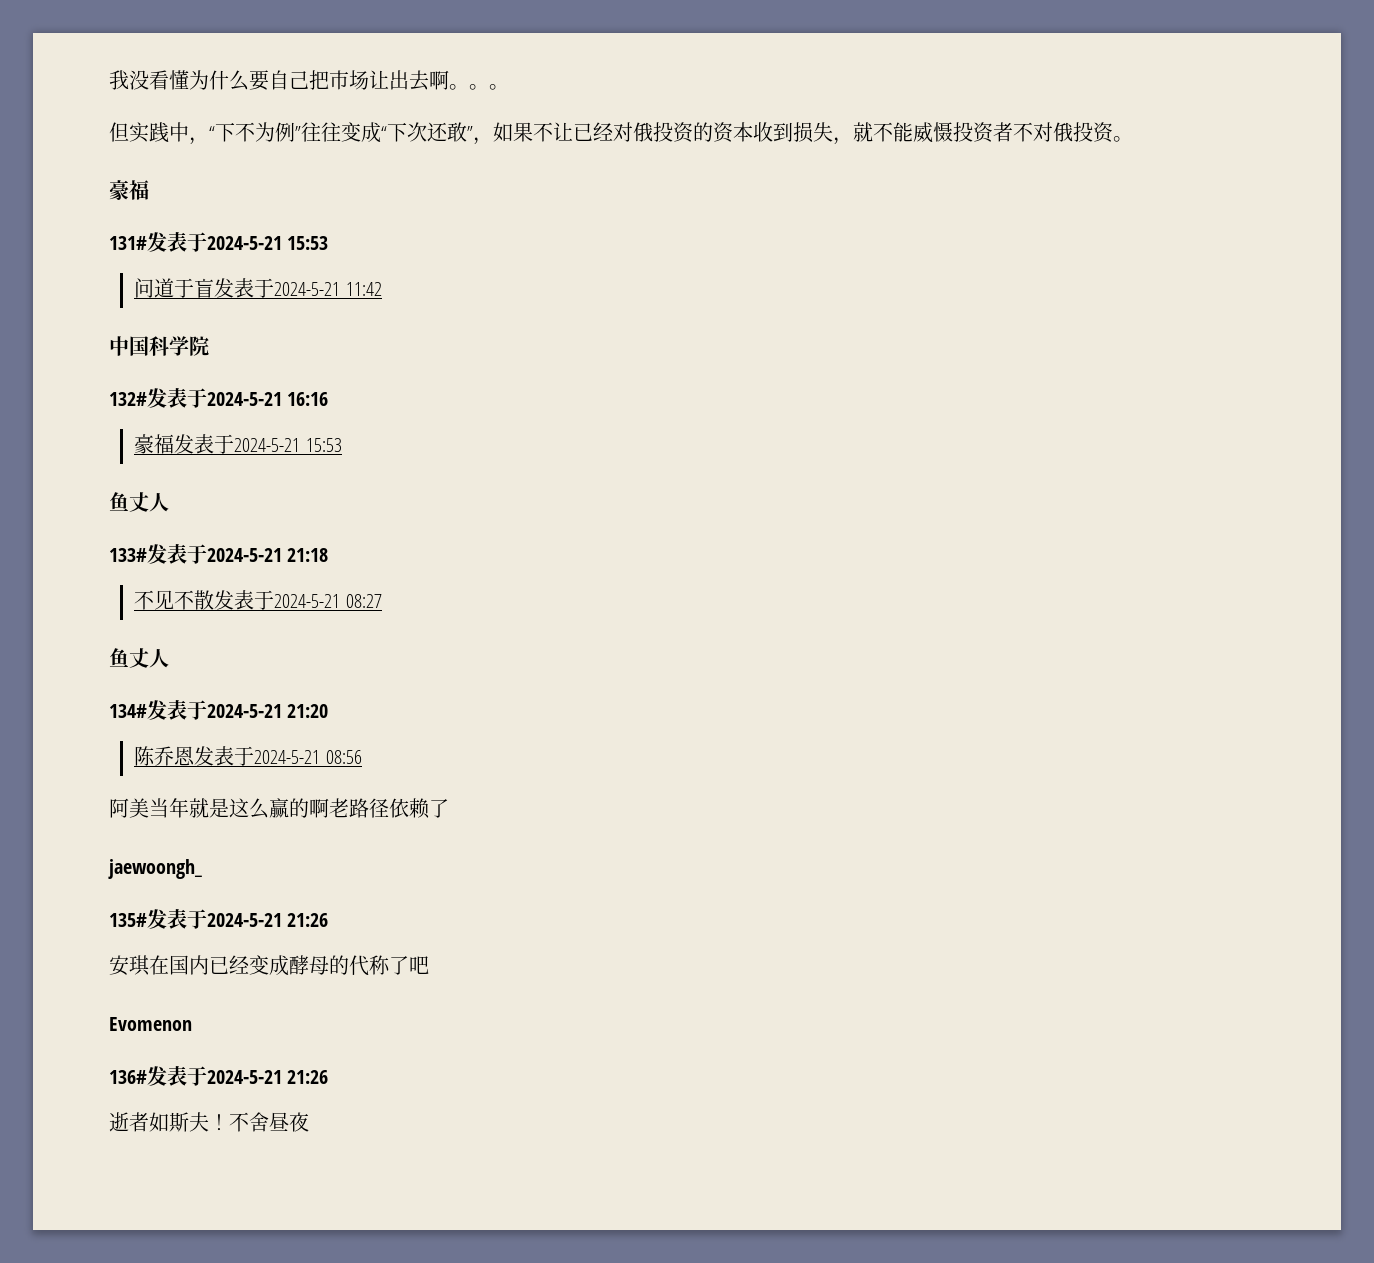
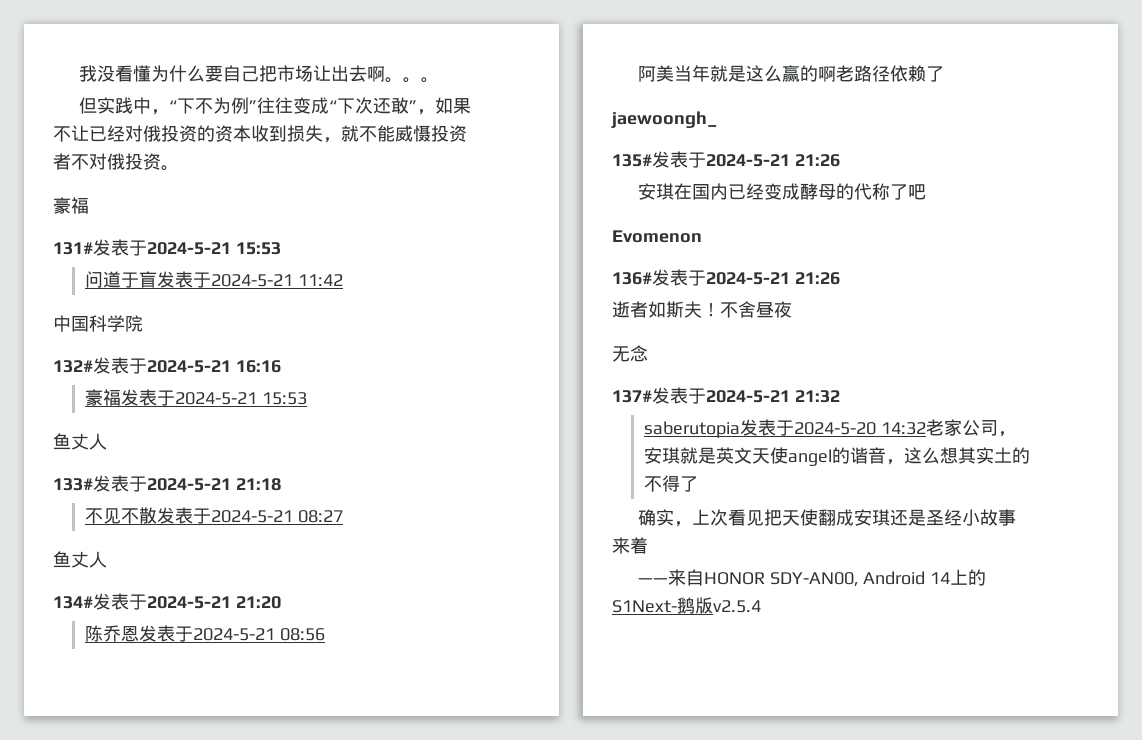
(309, 1122) none -> [612,345,648,362] [612,387,840,404] [643,419,1016,438] [643,447,1030,466] [643,475,698,492] [637,509,1016,527] [612,537,648,554] [637,569,987,587] [612,597,761,614] // 无念 // 137#发表于2024-5-21 21:32 // saberutopia发表于2024-5-20 14:32老家公司，安琪就是英文天使angel的谐音，这么想其实土的不得了 // 确实，上次看见把天使翻成安琪还是圣经小故事来着 // ——来自HONOR SDY-AN00, Android 14上的S1Next-鹅版v2.5.4

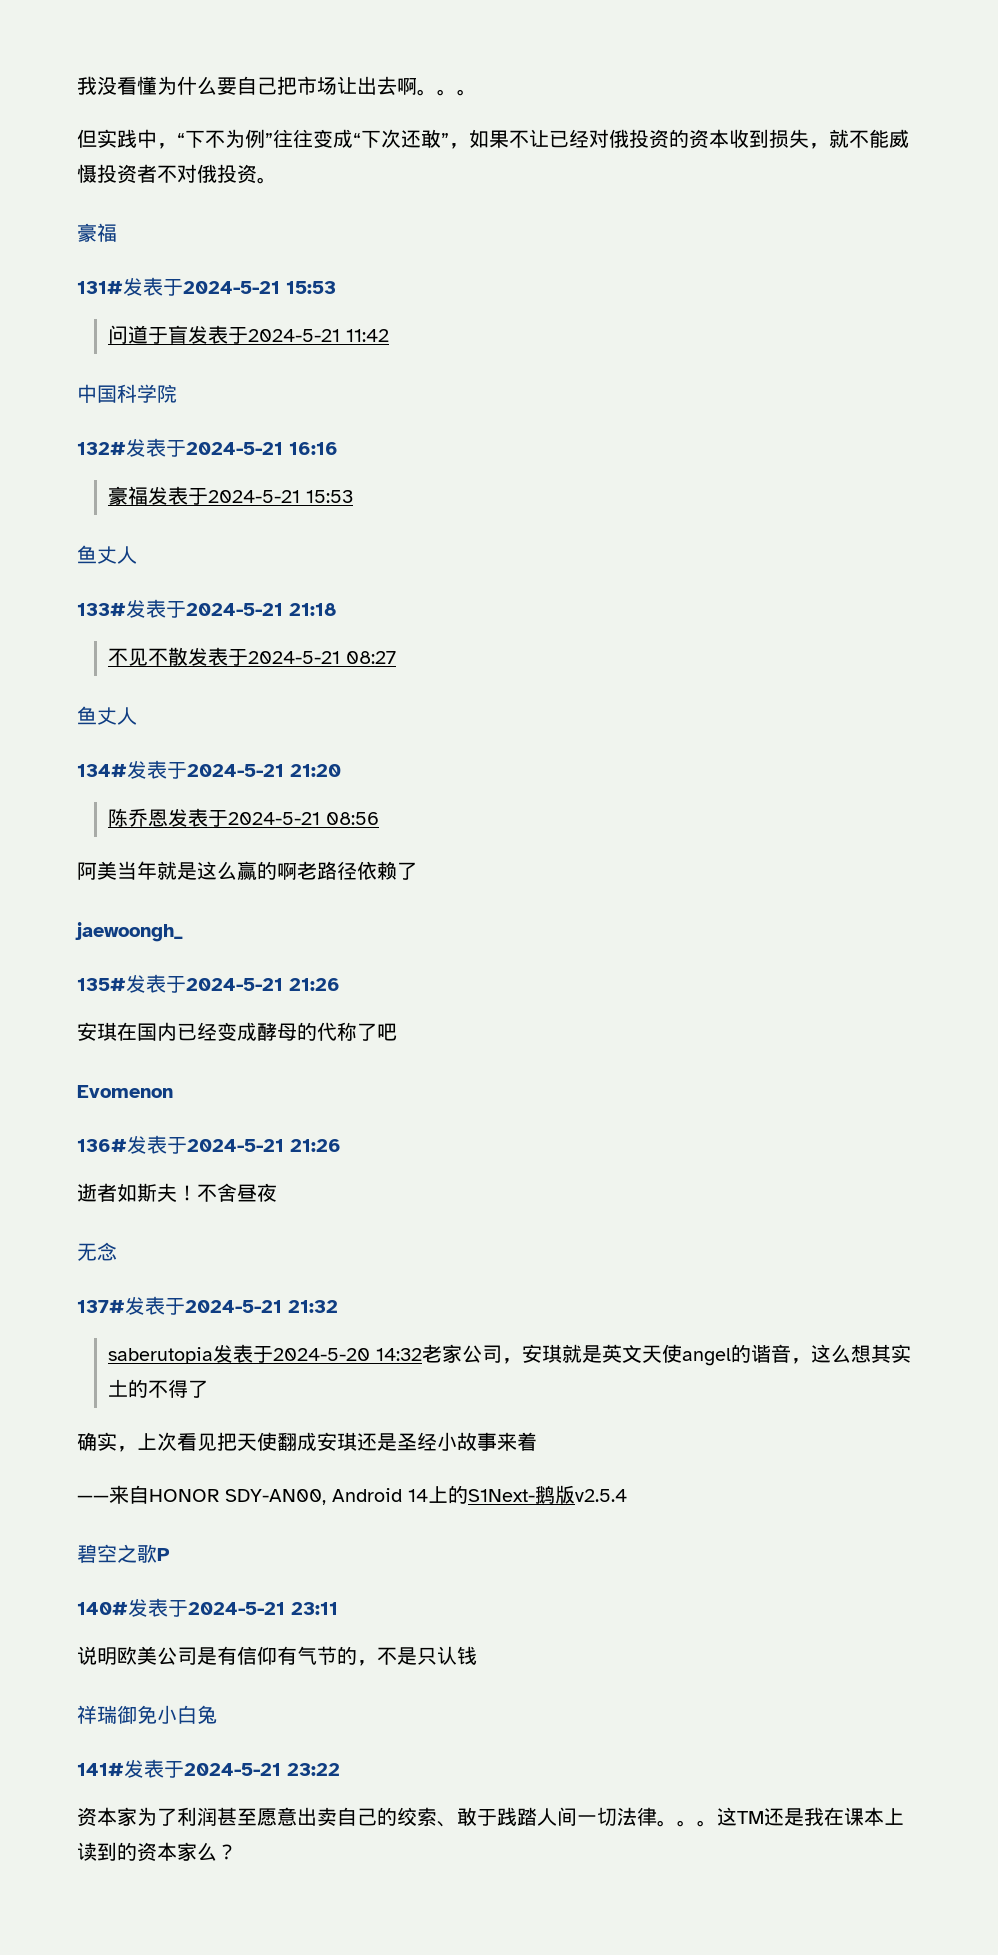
(761, 606) none -> [77,1544,170,1563] [77,1598,338,1617] [77,1646,477,1666] [77,1705,217,1724] [77,1759,340,1778] [77,1807,904,1827] [77,1842,237,1862] // 碧空之歌P // 140#发表于2024-5-21 23:11 // 说明欧美公司是有信仰有气节的，不是只认钱 // 祥瑞御免小白兔 // 141#发表于2024-5-21 23:22 // 资本家为了利润甚至愿意出卖自己的绞索、敢于践踏人间一切法律。。。这TM还是我在课本上读到的资本家么？

